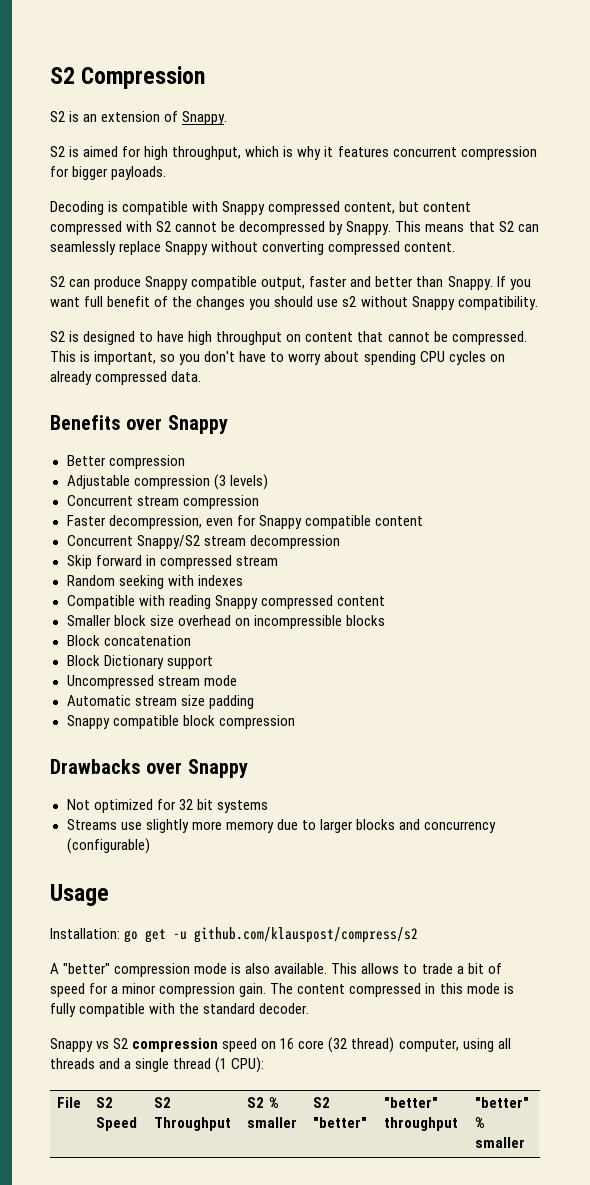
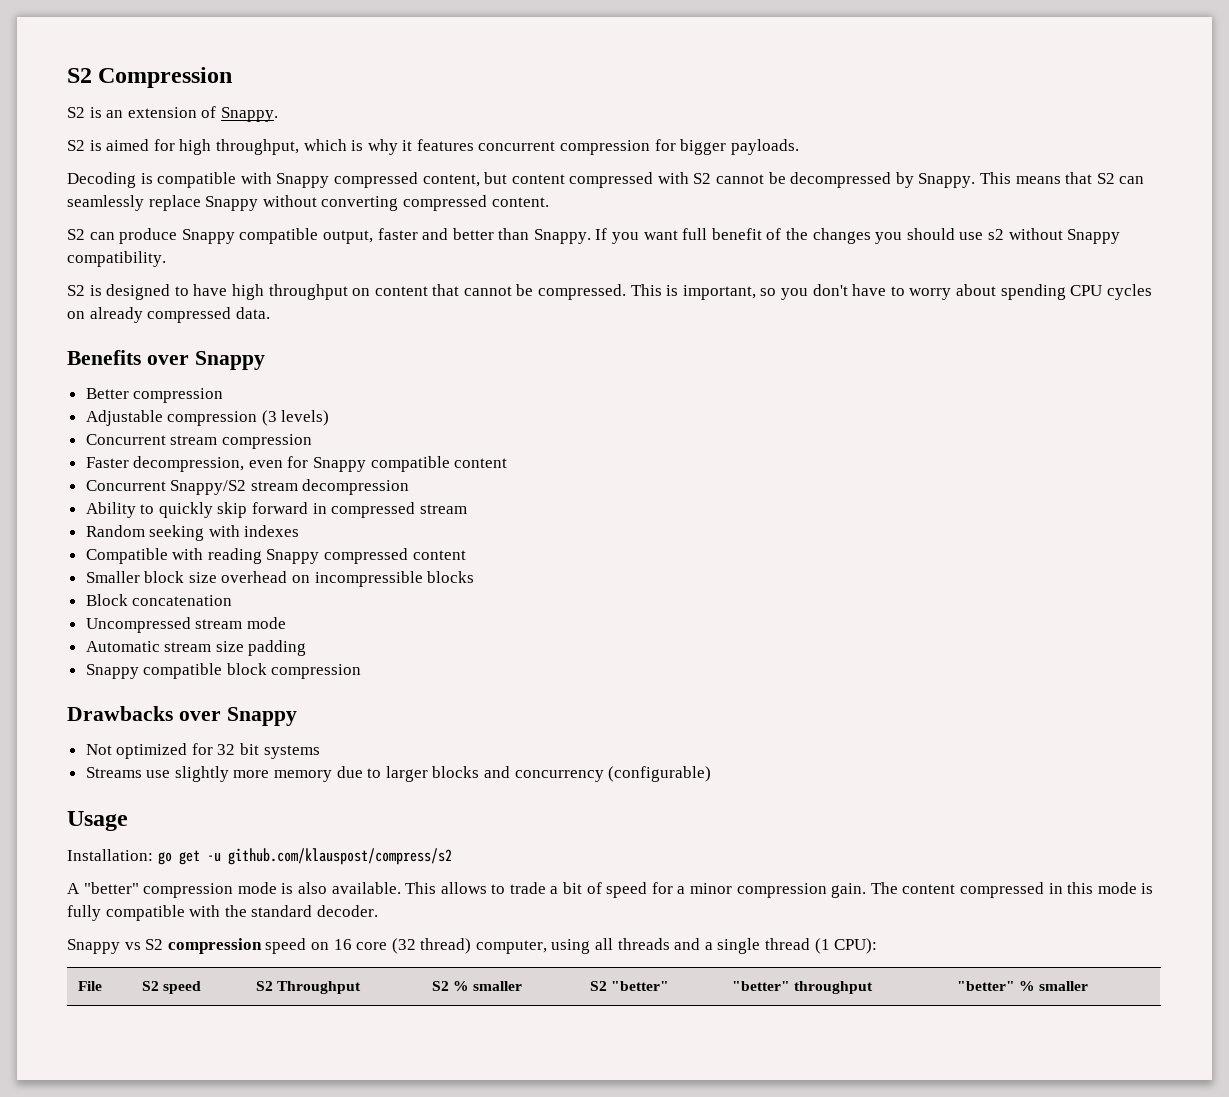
[66,555,92,569] Skip -> [85,502,248,518] Ability to quickly skip
[66,655,213,669] // Block Dictionary support -> (233, 600) none
[96,1117,138,1131] Speed -> [163,981,202,994] speed

